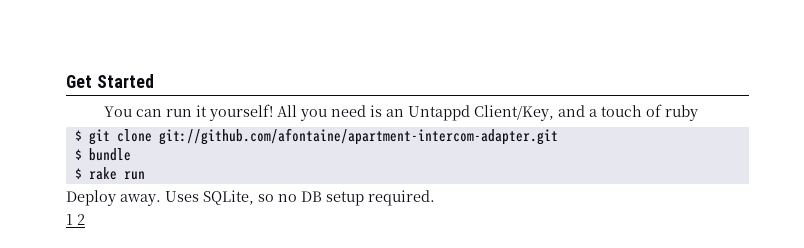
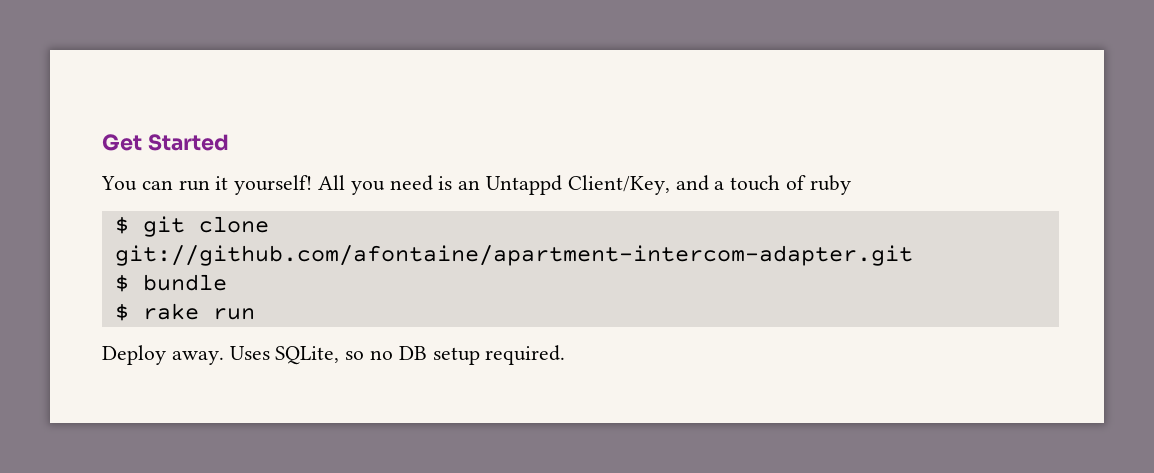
[66,214,85,225] // 1 2 -> (566, 355) none

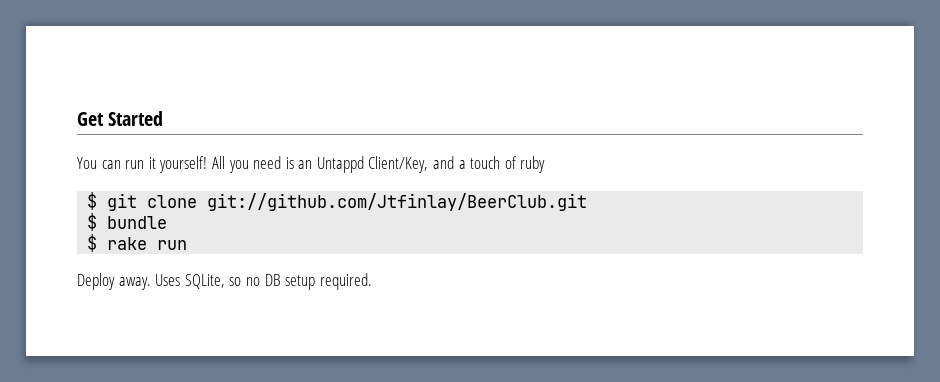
[114,245,913,266] git://github.com/afontaine/apartment-intercom-adapter.git -> [207,193,588,211] git://github.com/Jtfinlay/BeerClub.git

